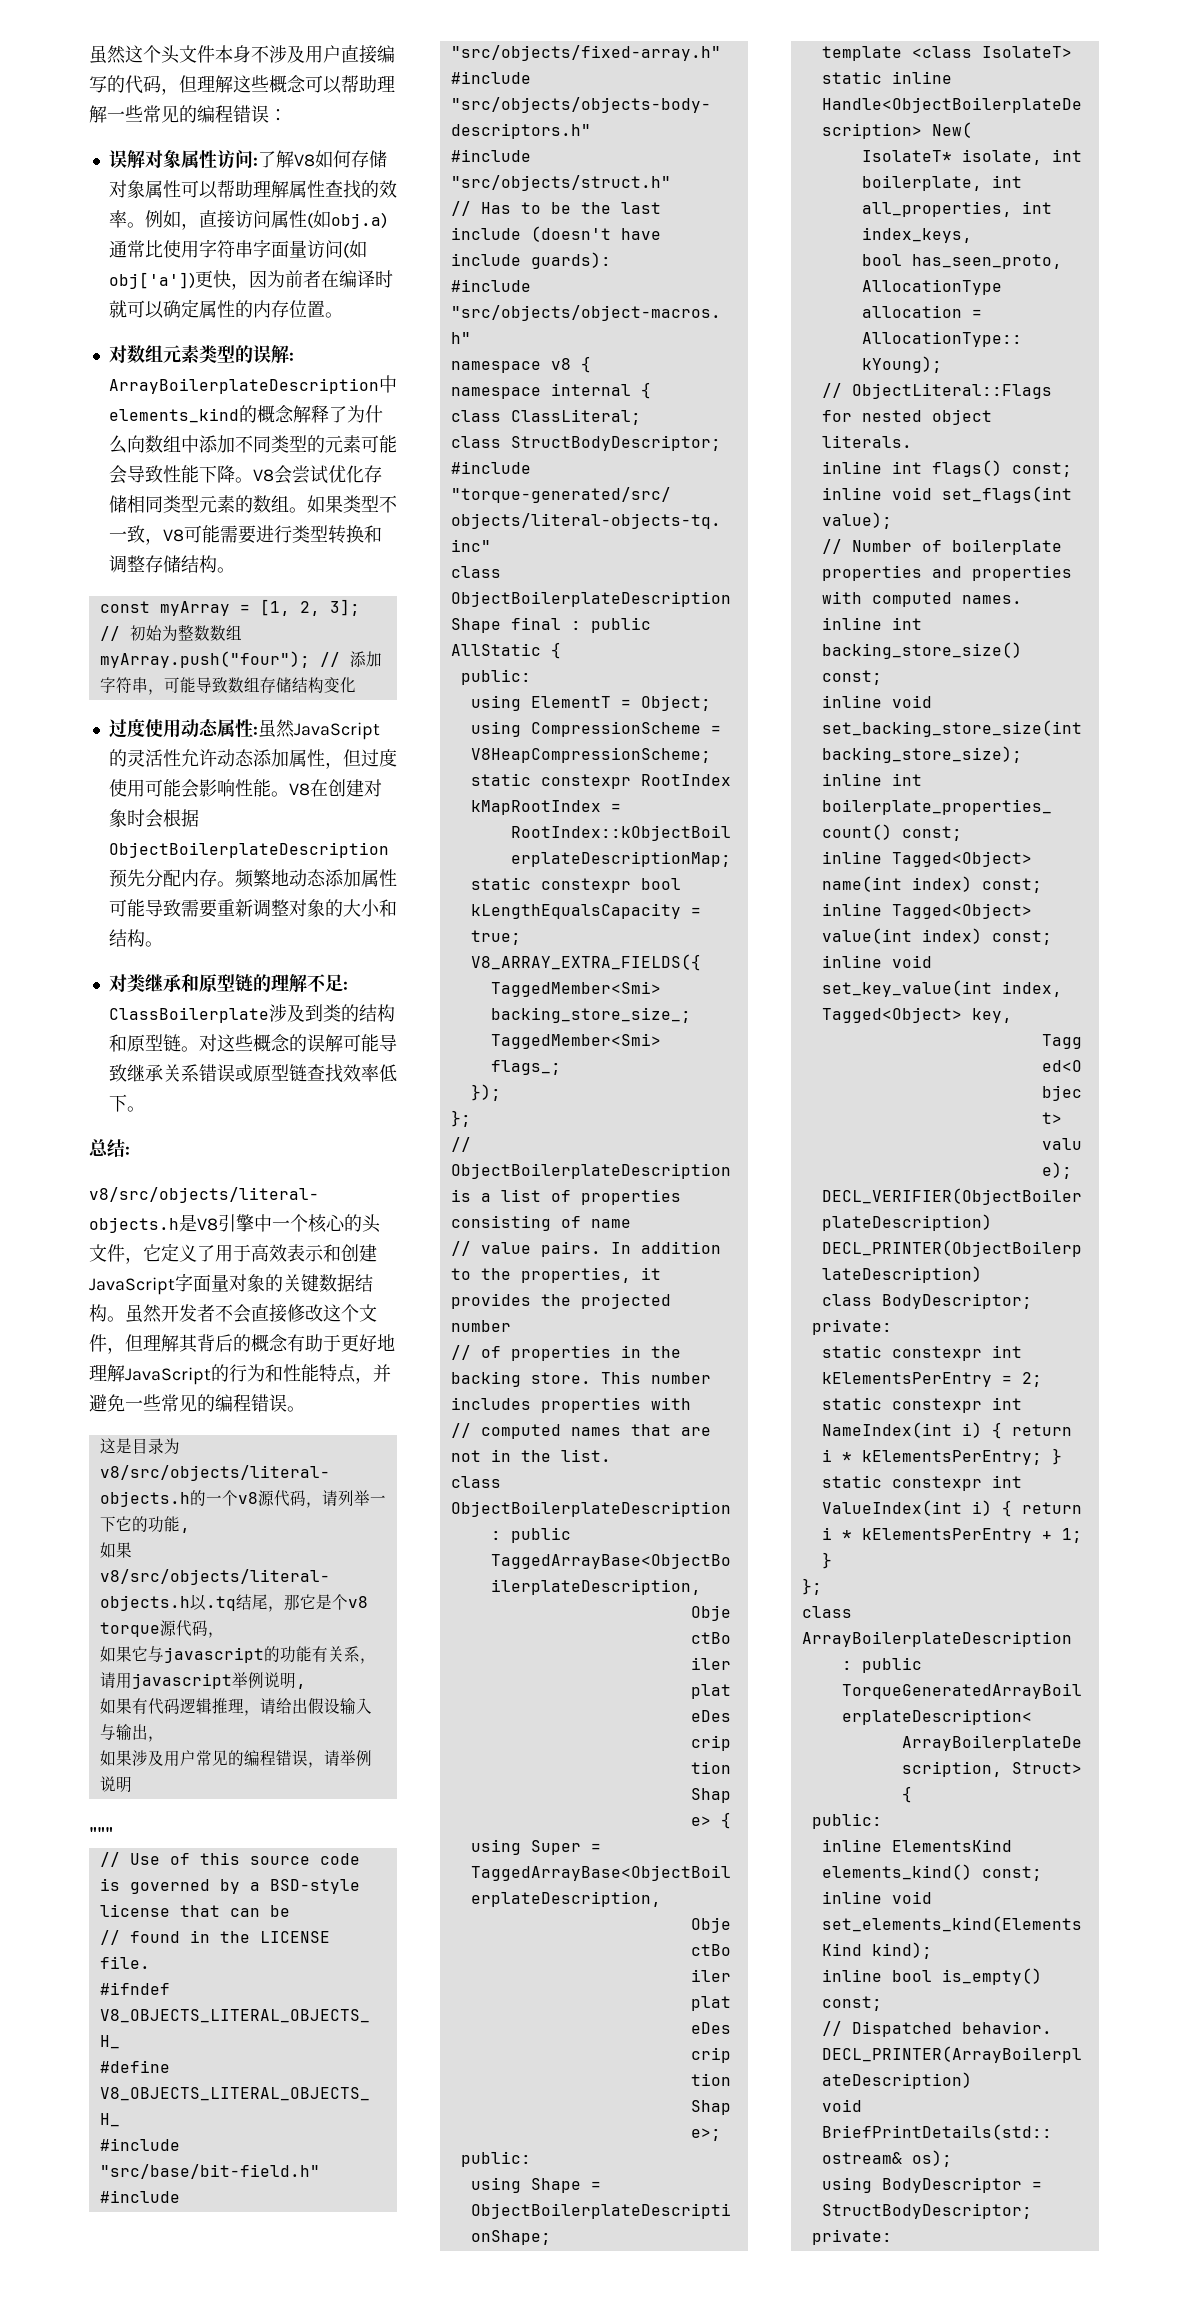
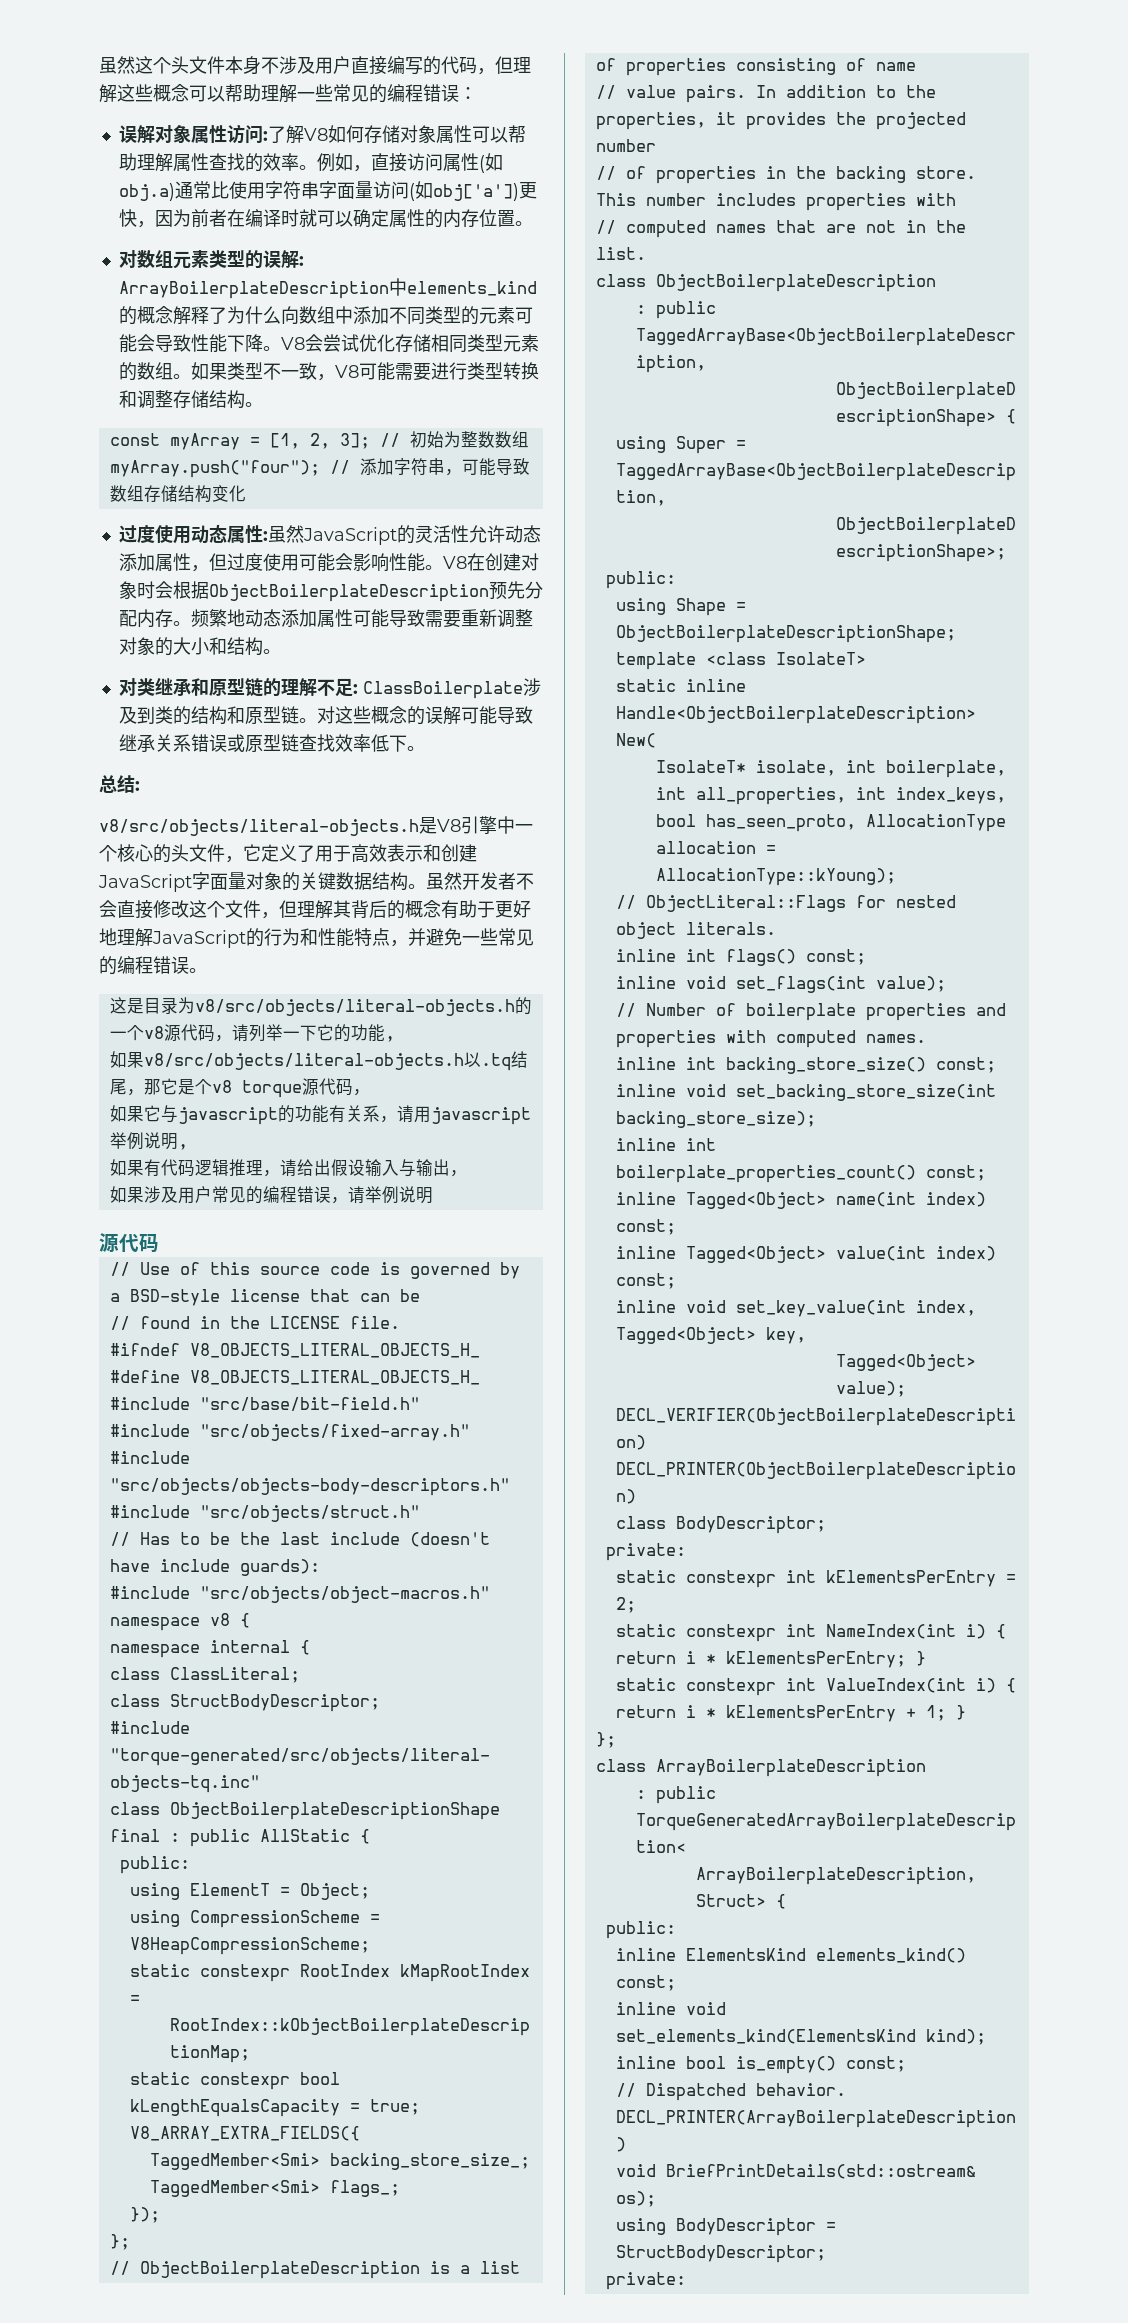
[89,1827,113,1841] """ -> [99,1233,159,1253] 源代码

